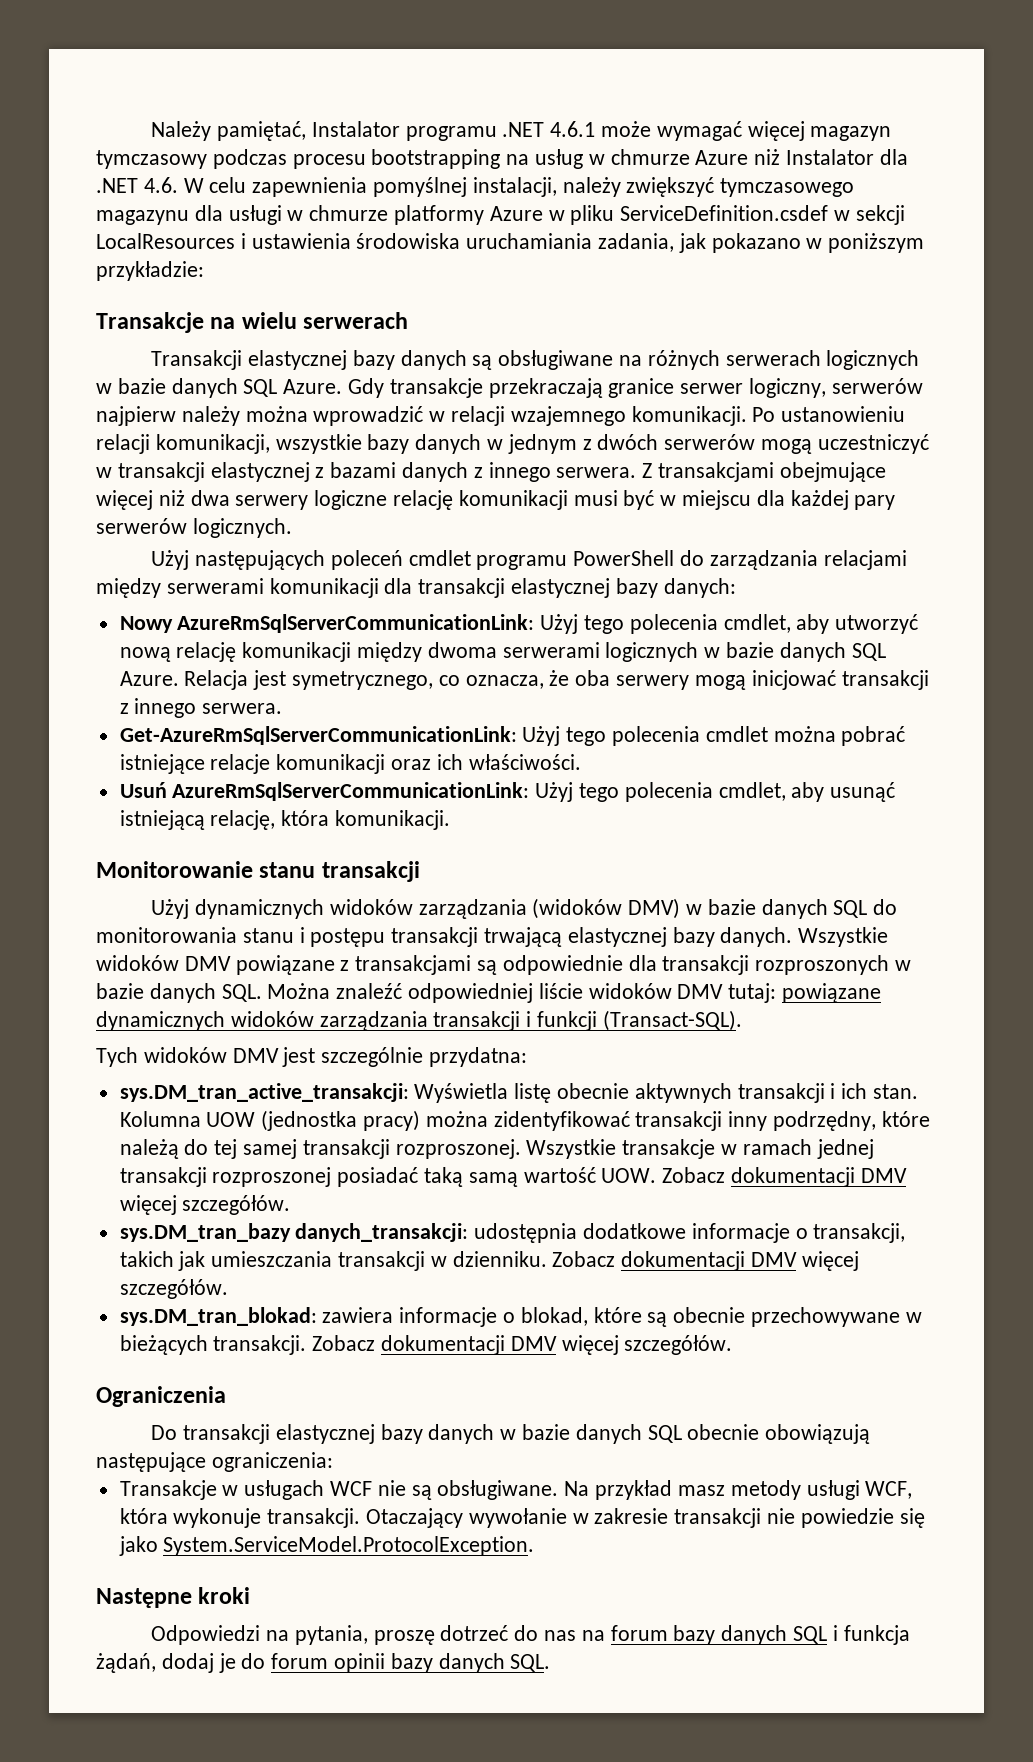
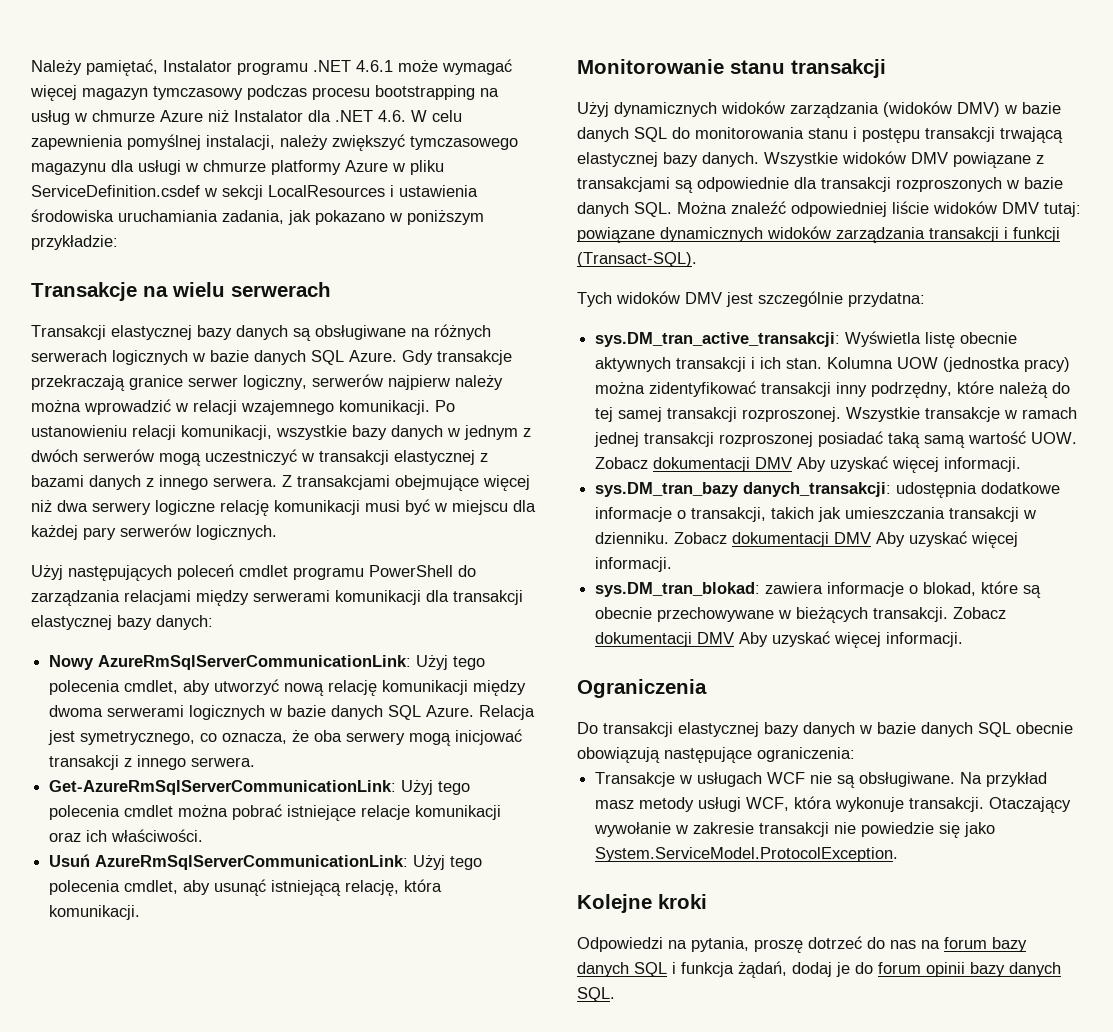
[119,1195,291,1215] więcej szczegółów. -> [797,456,1022,473] Aby uzyskać więcej informacji.
[801,1251,859,1271] [119,1279,228,1299] więcej szczegółów. -> [876,531,1019,548] [595,557,673,572] Aby uzyskać więcej informacji.
[561,1335,733,1355] więcej szczegółów. -> [739,631,964,648] Aby uzyskać więcej informacji.
[96,1588,192,1608] Następne -> [577,894,652,913] Kolejne

